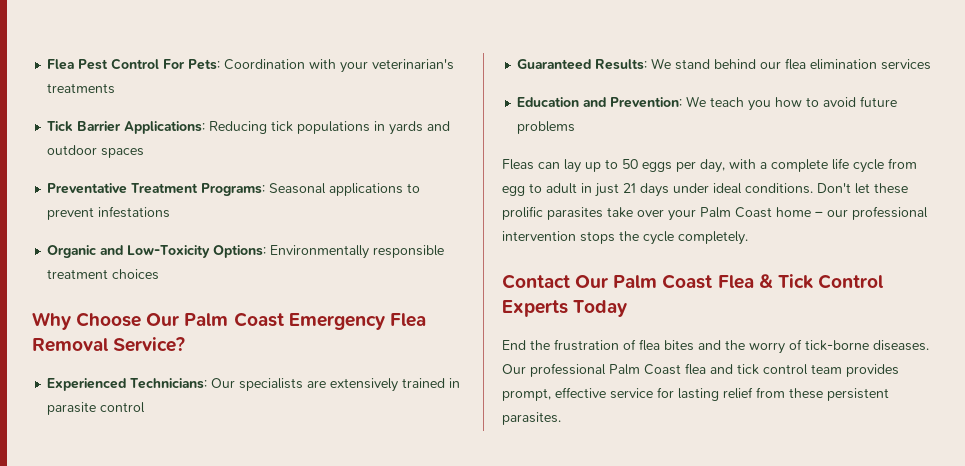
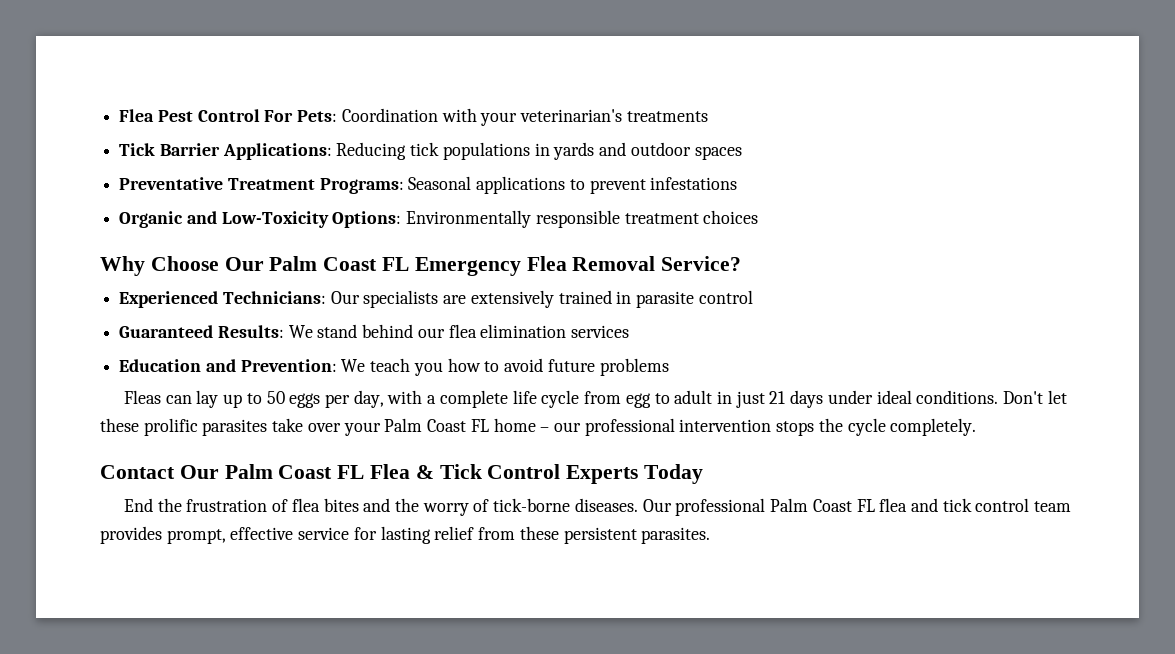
(284, 319) none -> [382,257,410,271] FL
(772, 212) none -> [470,419,489,432] FL
(713, 281) none -> [337,465,365,479] FL
(681, 369) none -> [856,499,875,512] FL

